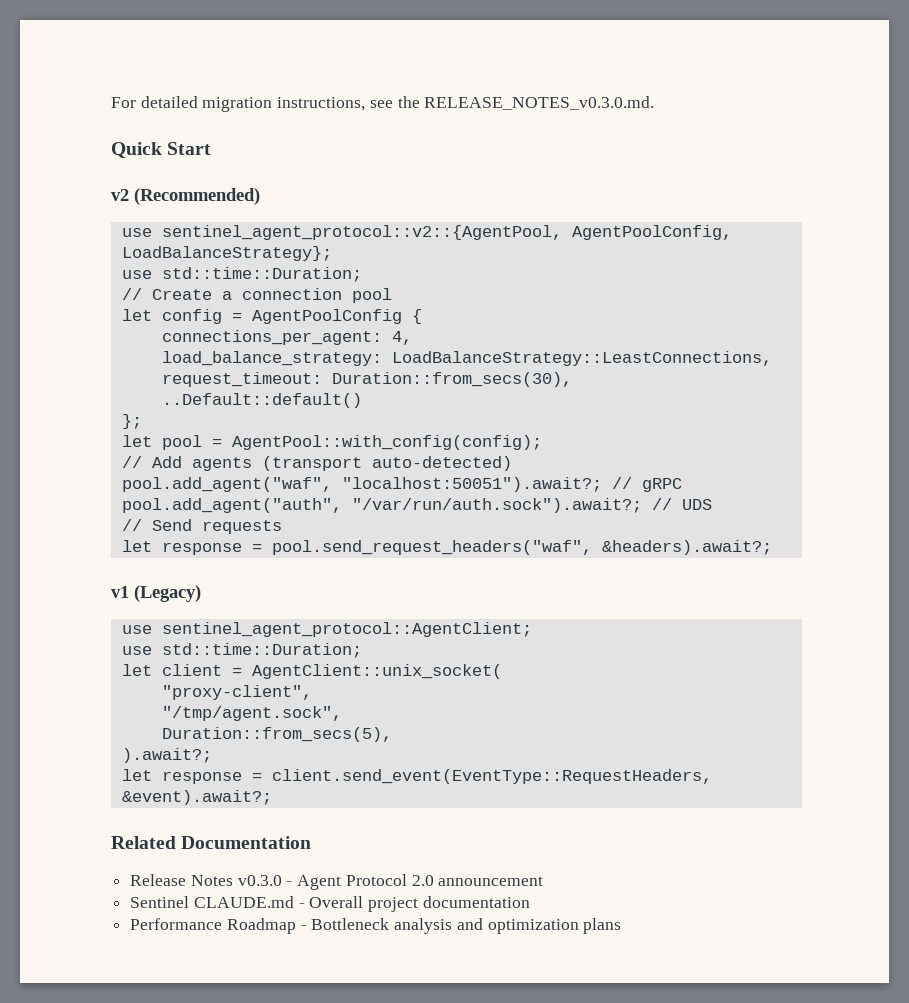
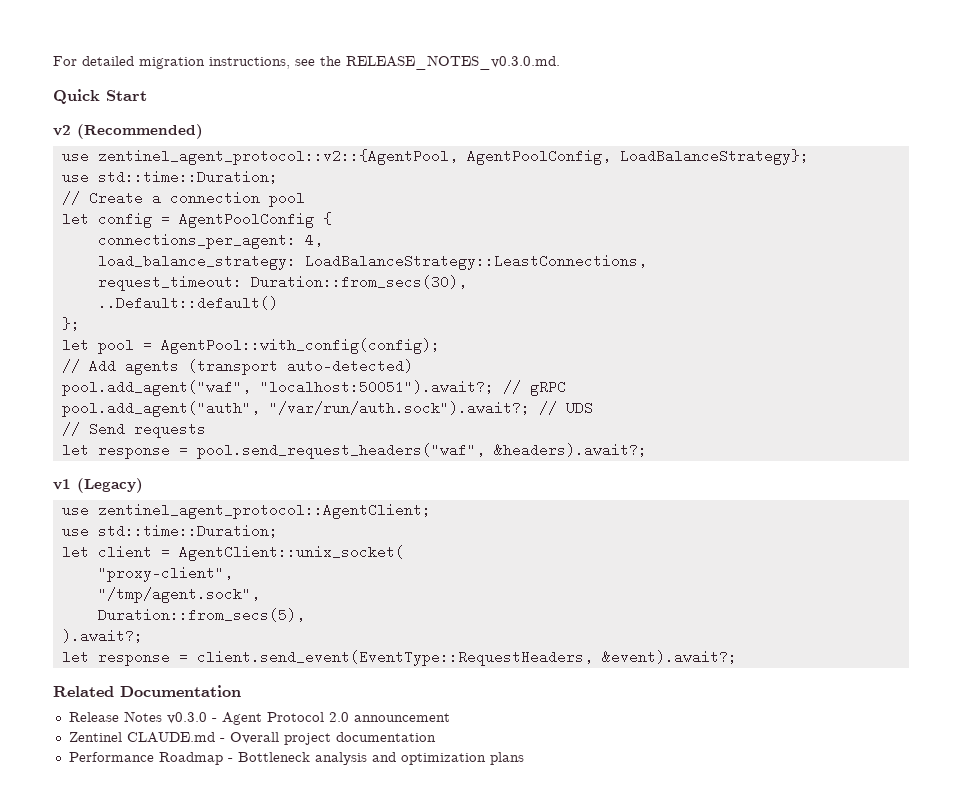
[161,225,562,240] sentinel_agent_protocol::v2::{AgentPool, -> [97,149,458,165] zentinel_agent_protocol::v2::{AgentPool,
[161,622,532,637] sentinel_agent_protocol::AgentClient; -> [97,503,431,519] zentinel_agent_protocol::AgentClient;
[130,896,190,908] Sentinel -> [68,732,122,742] Zentinel

